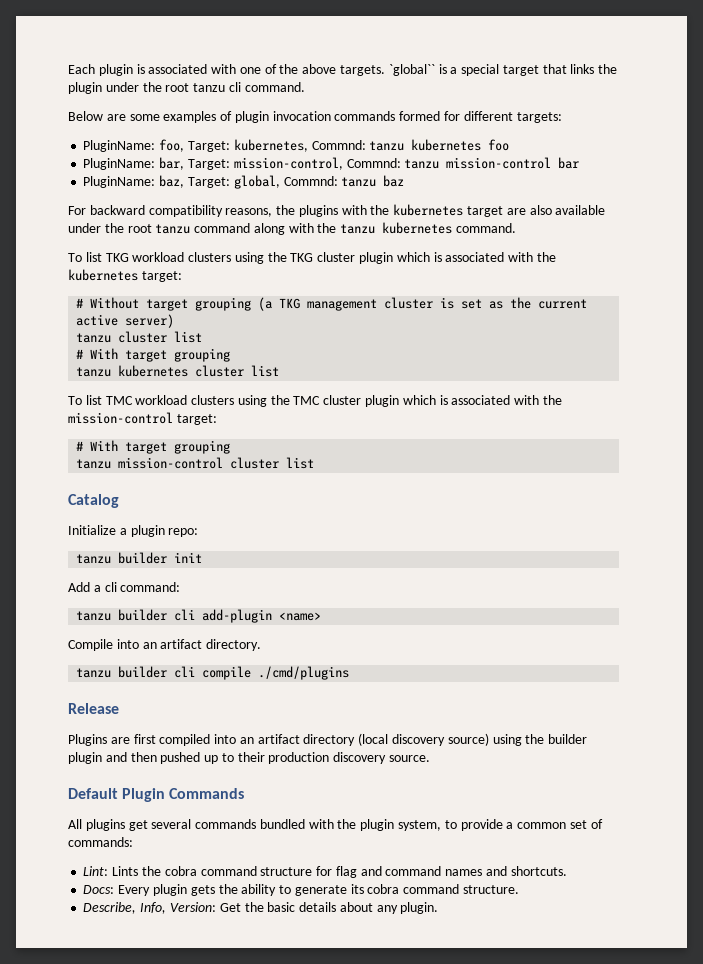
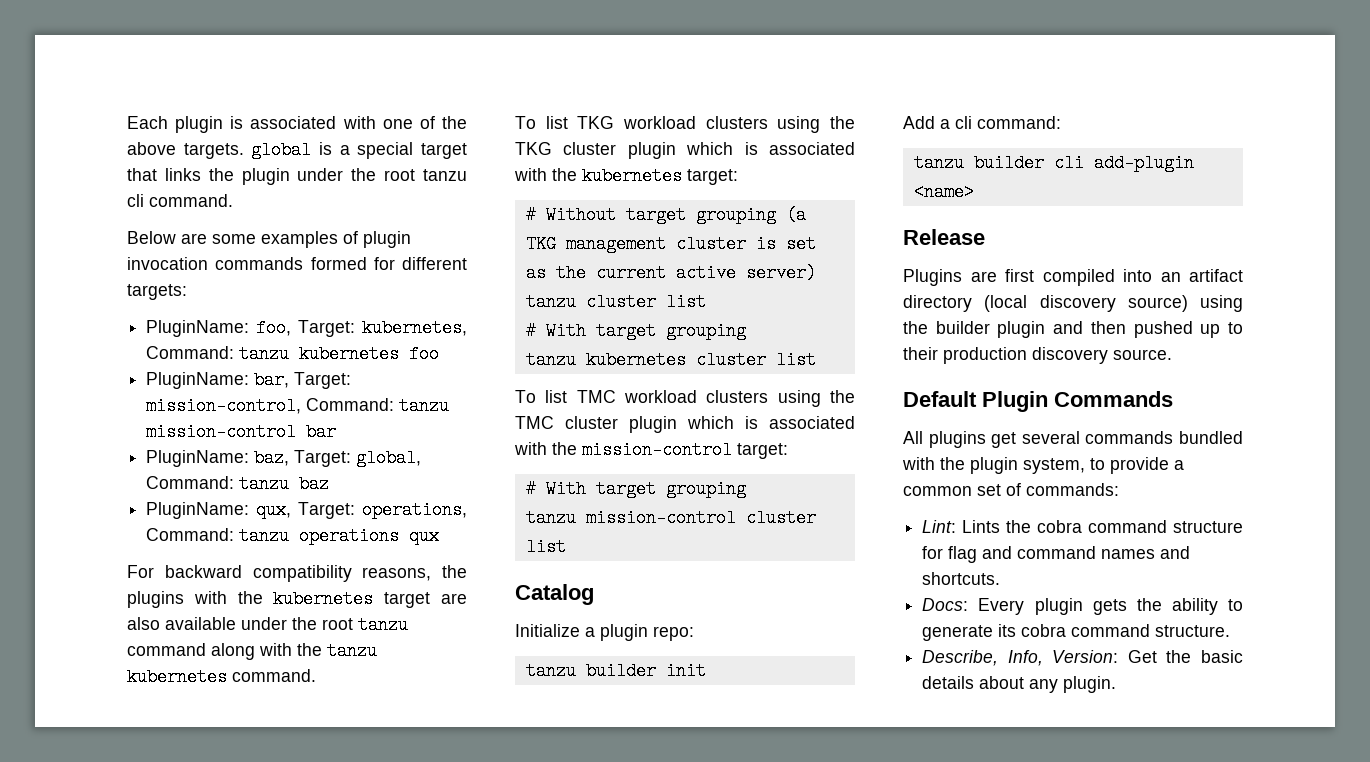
[388,64,435,76] `global`` -> [251,141,312,159] global
[311,140,366,150] Commnd: -> [146,346,235,359] Command:
[346,158,401,168] Commnd: -> [306,398,395,411] Command:
[283,176,338,186] Commnd: -> [146,476,235,489] Command:
(405, 181) none -> [146,501,467,519] [146,527,440,545] // PluginName: qux, Target: operations, Command: tanzu operations qux
[68,639,262,651] [76,666,350,680] // Compile into an artifact directory. // tanzu builder cli compile ./cmd/plugins -> (974, 192) none

